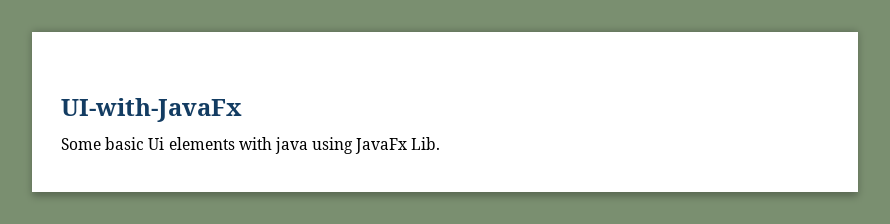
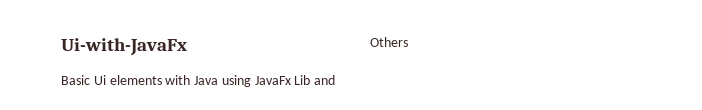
[61,98,242,122] [61,137,145,150] UI-with-JavaFx // Some basic -> [61,38,187,56] [61,75,90,85] Ui-with-JavaFx // Basic
[274,137,308,154] java -> [194,76,219,85] Java
[411,137,441,150] Lib. -> [294,75,336,85] [370,37,408,47] Lib and Others

